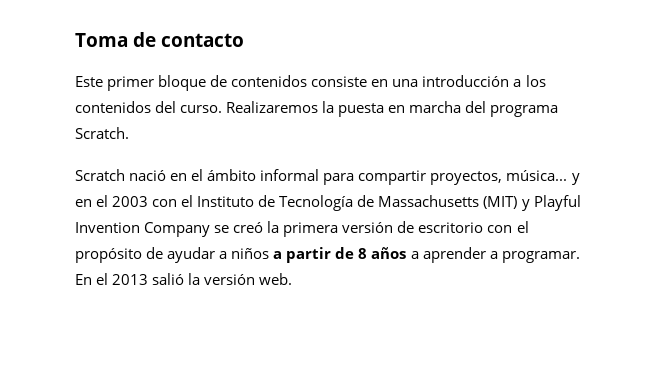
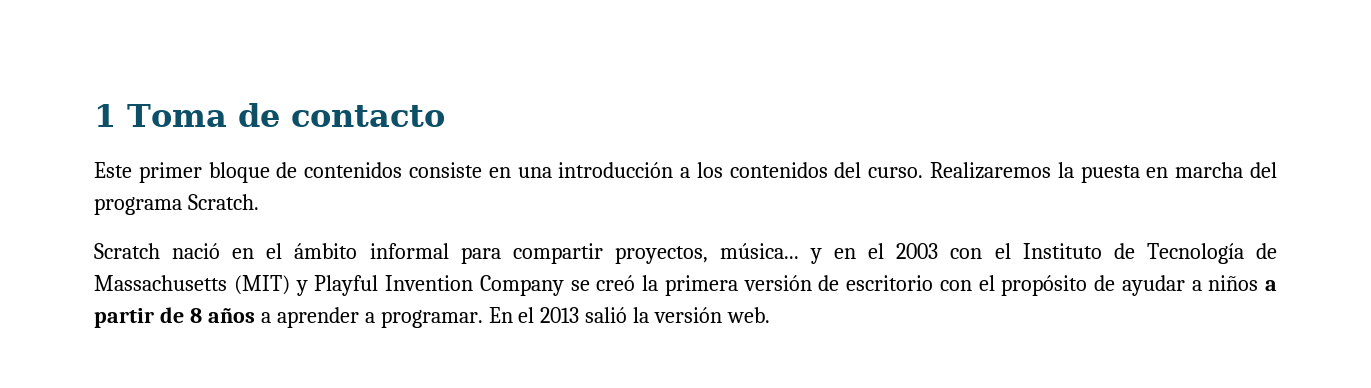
(75, 40) none -> [94,104,116,127] 1

